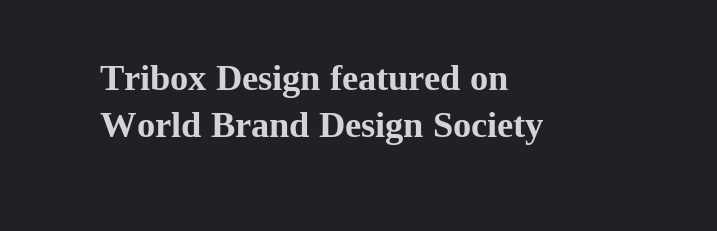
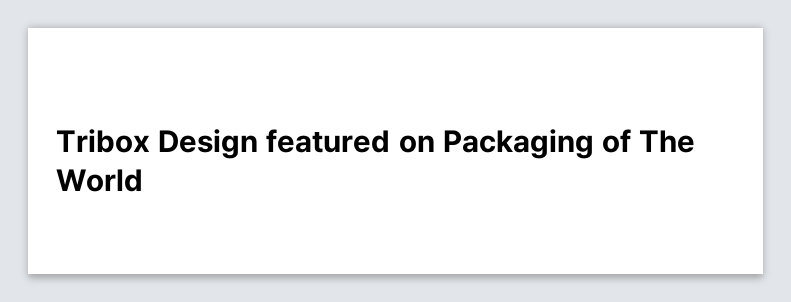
[100,112,543,145] World Brand Design Society -> [442,129,696,159] [56,169,143,192] Packaging of The World

